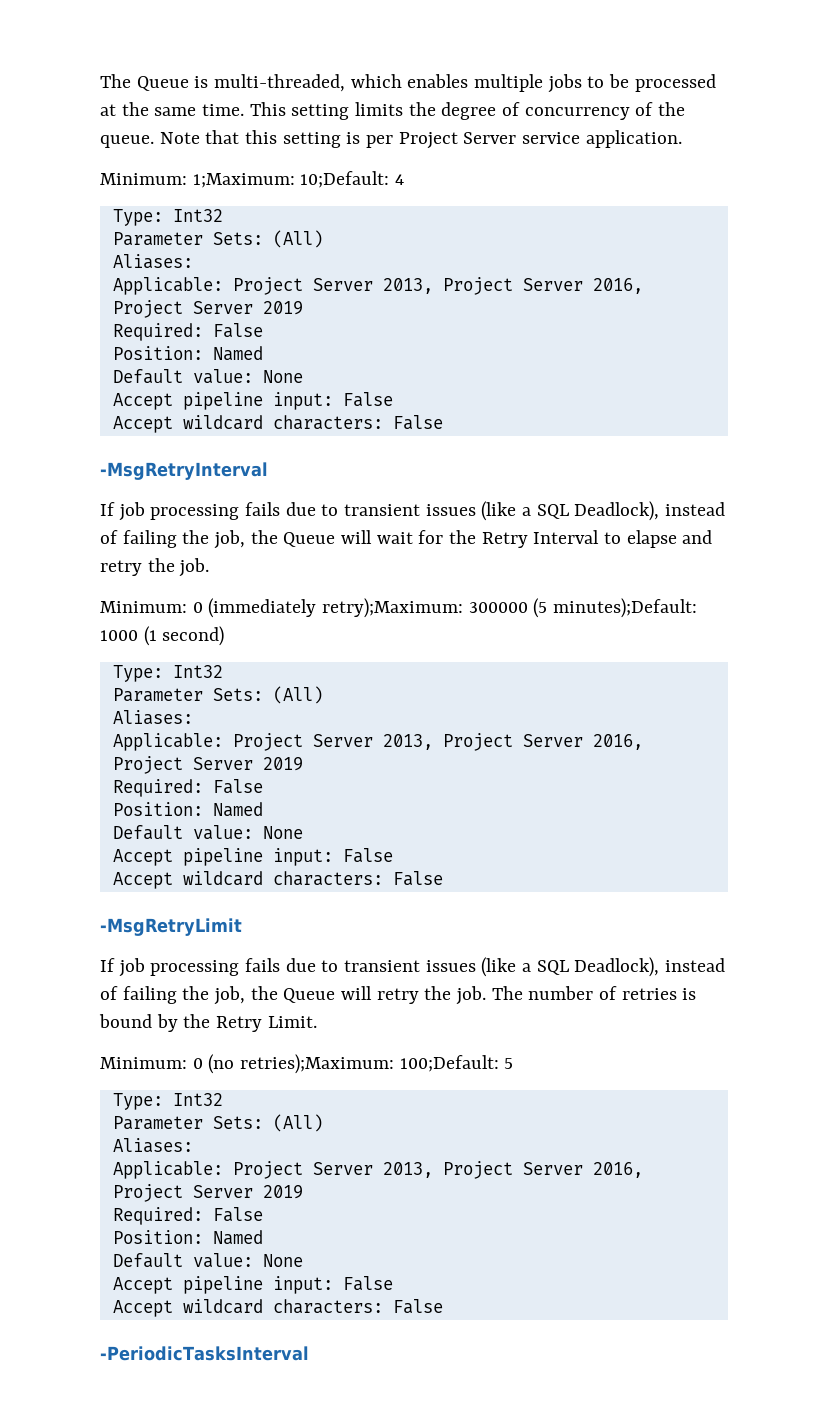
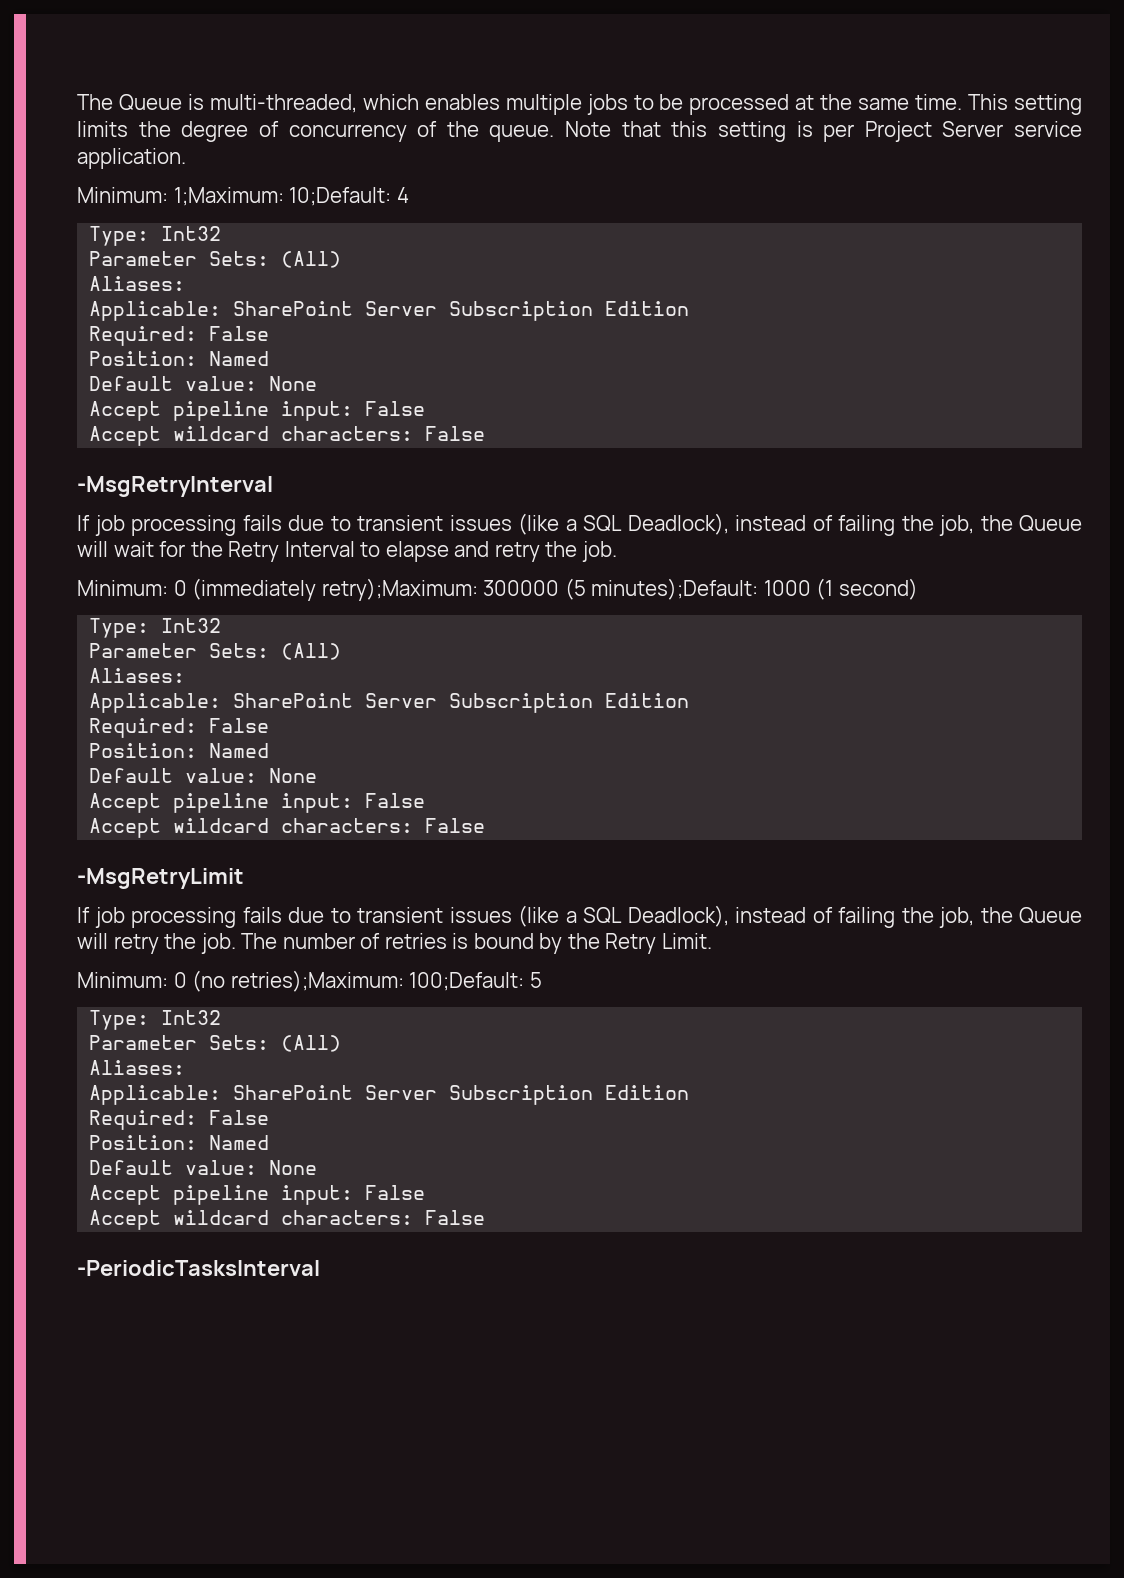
[232,277,643,295] [112,300,303,318] Project Server 2013, Project Server 2016, Project Server 2019 -> [233,301,690,321] SharePoint Server Subscription Edition
[232,733,643,751] [112,756,303,774] Project Server 2013, Project Server 2016, Project Server 2019 -> [233,693,690,713] SharePoint Server Subscription Edition
[232,1161,643,1179] [112,1184,303,1202] Project Server 2013, Project Server 2016, Project Server 2019 -> [233,1085,690,1105] SharePoint Server Subscription Edition

